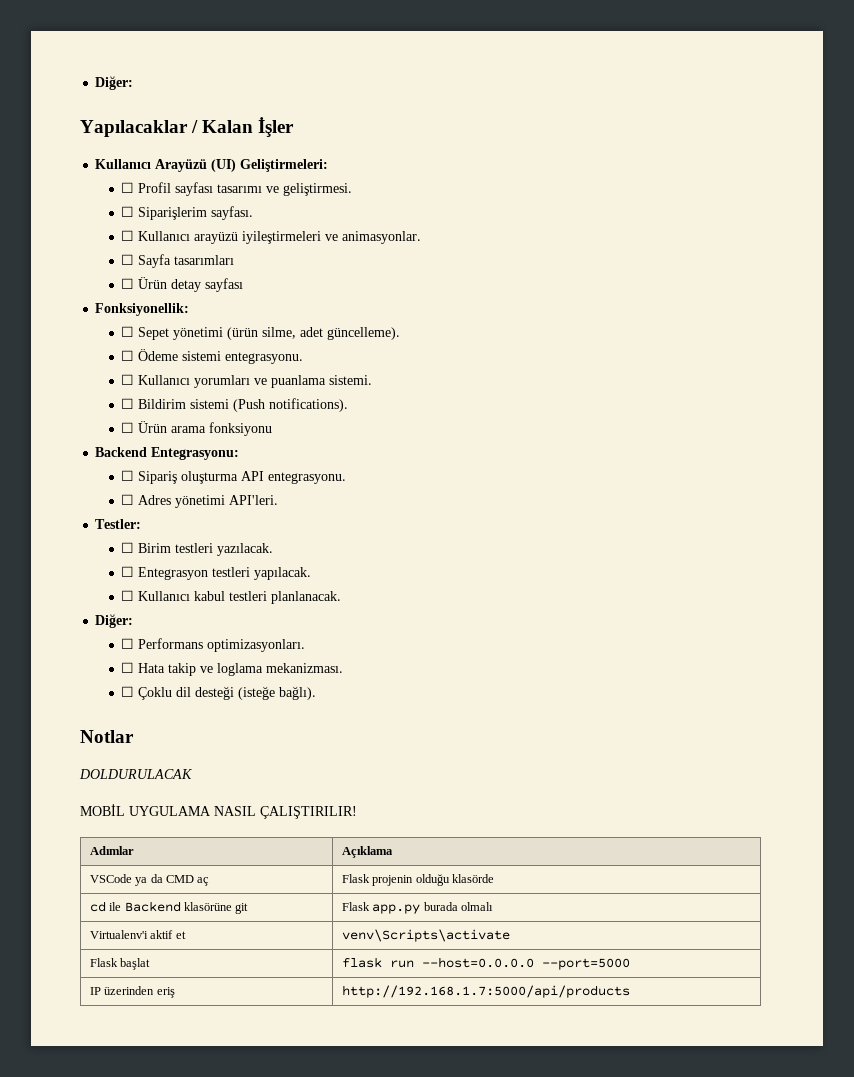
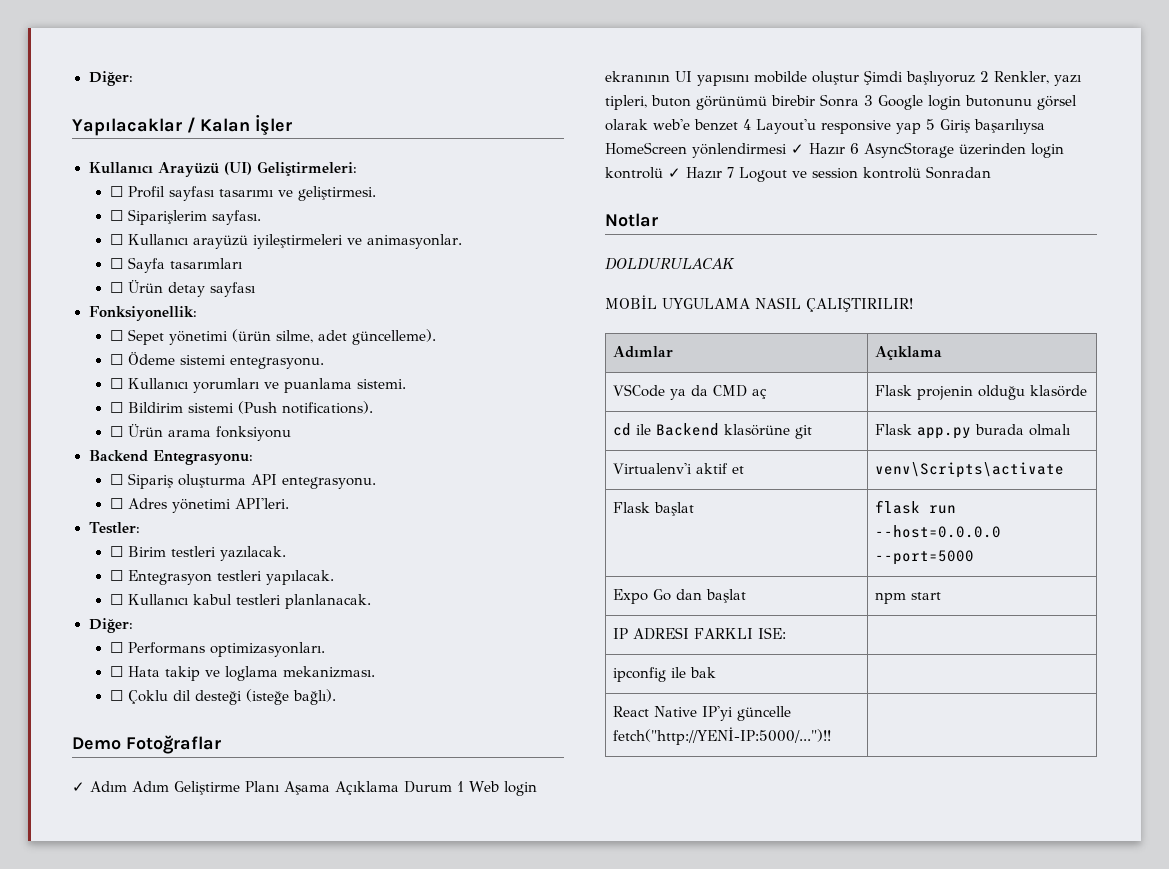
(317, 693) none -> [72,735,221,754] [72,781,537,796] [605,70,1082,86] [605,94,1077,110] [605,119,1045,134] [605,142,1064,158] [605,166,991,182] // Demo Fotoğraflar // ✓ Adım Adım Geliştirme Planı Aşama Açıklama Durum 1 Web login ekranının UI yapısını mobilde oluştur Şimdi başlıyoruz 2 Renkler, yazı tipleri, buton görünümü birebir Sonra 3 Google login butonunu görsel olarak web'e benzet 4 Layout'u responsive yap 5 Giriş başarılıysa HomeScreen yönlendirmesi ✓ Hazır 6 AsyncStorage üzerinden login kontrolü ✓ Hazır 7 Logout ve session kontrolü Sonradan
[89,986,175,998] [341,985,630,998] IP üzerinden eriş | http://192.168.1.7:5000/api/products -> [612,589,746,604] [874,592,941,604] [612,627,786,640] [612,667,716,682] [612,706,791,721] [612,727,831,745] Expo Go dan başlat | npm start // IP ADRESI FARKLI ISE: | // ipconfig ile bak | // React Native IP'yi güncelle fetch("http://YENİ-IP:5000/...")!! |

